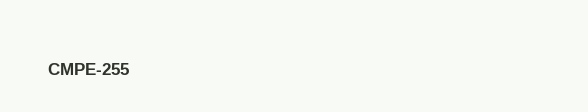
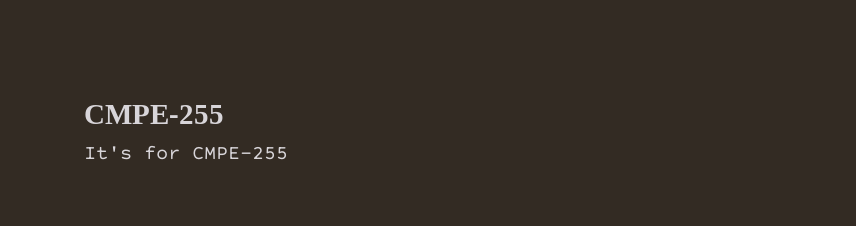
[48,63,129,75] CMPE-255 -> [84,105,224,124] [84,145,288,160] CMPE-255 // It's for CMPE-255

